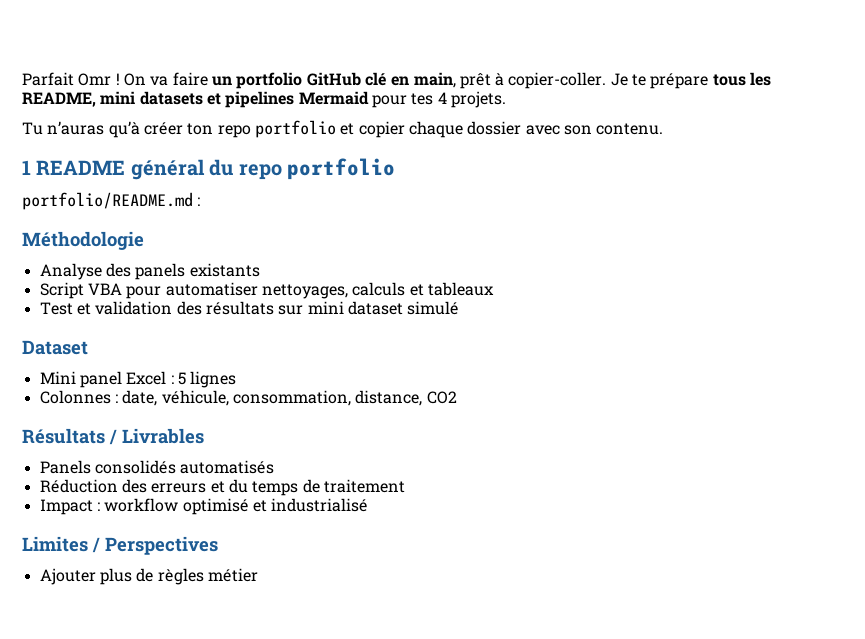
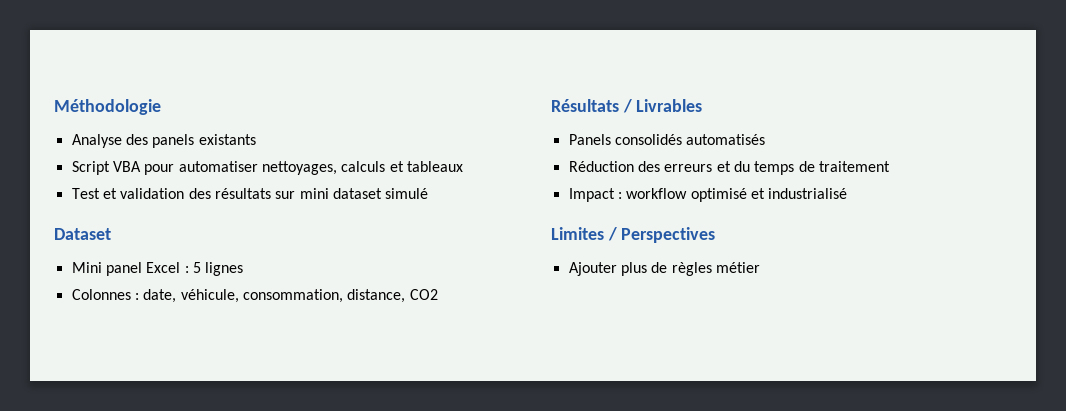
[22,72,772,89] [22,91,506,108] [22,120,664,138] [22,158,395,180] [22,192,201,210] Parfait Omr ! On va faire un portfolio GitHub clé en main, prêt à copier-coller. Je te prépare tous les README, mini datasets et pipelines Mermaid pour tes 4 projets. // Tu n’auras qu’à créer ton repo portfolio et copier chaque dossier avec son contenu. // 1 README général du repo portfolio // portfolio/README.md : // -> (54, 107) none

